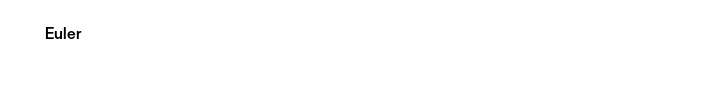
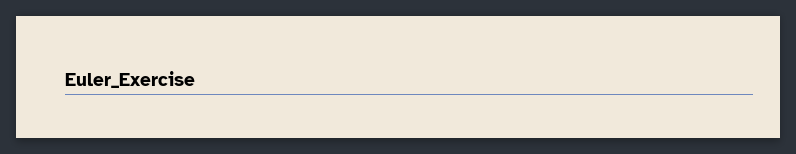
[45,27,82,39] Euler -> [65,71,195,88] Euler_Exercise

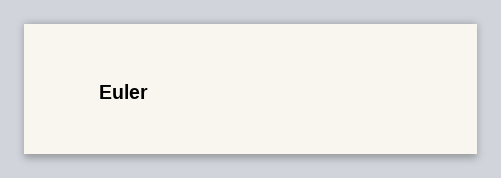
[65,71,195,88] Euler_Exercise -> [99,84,148,99] Euler

